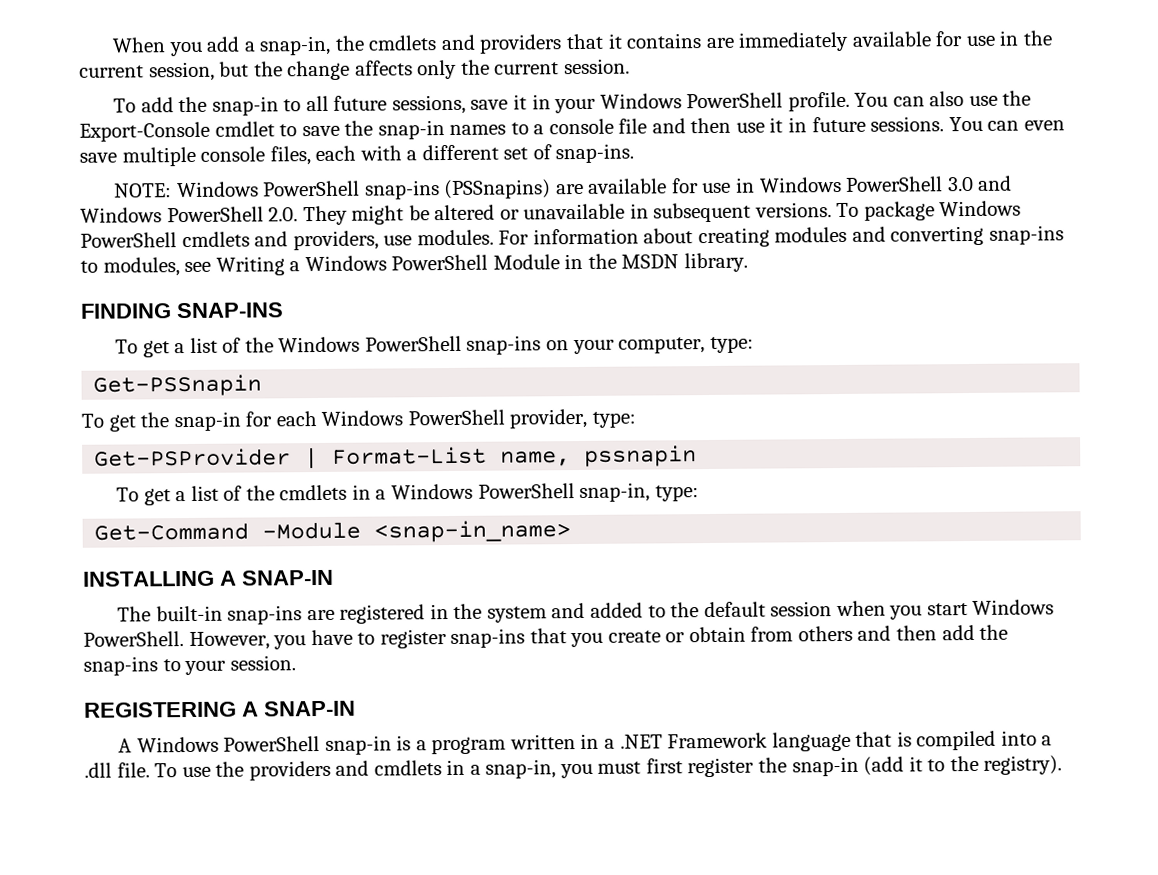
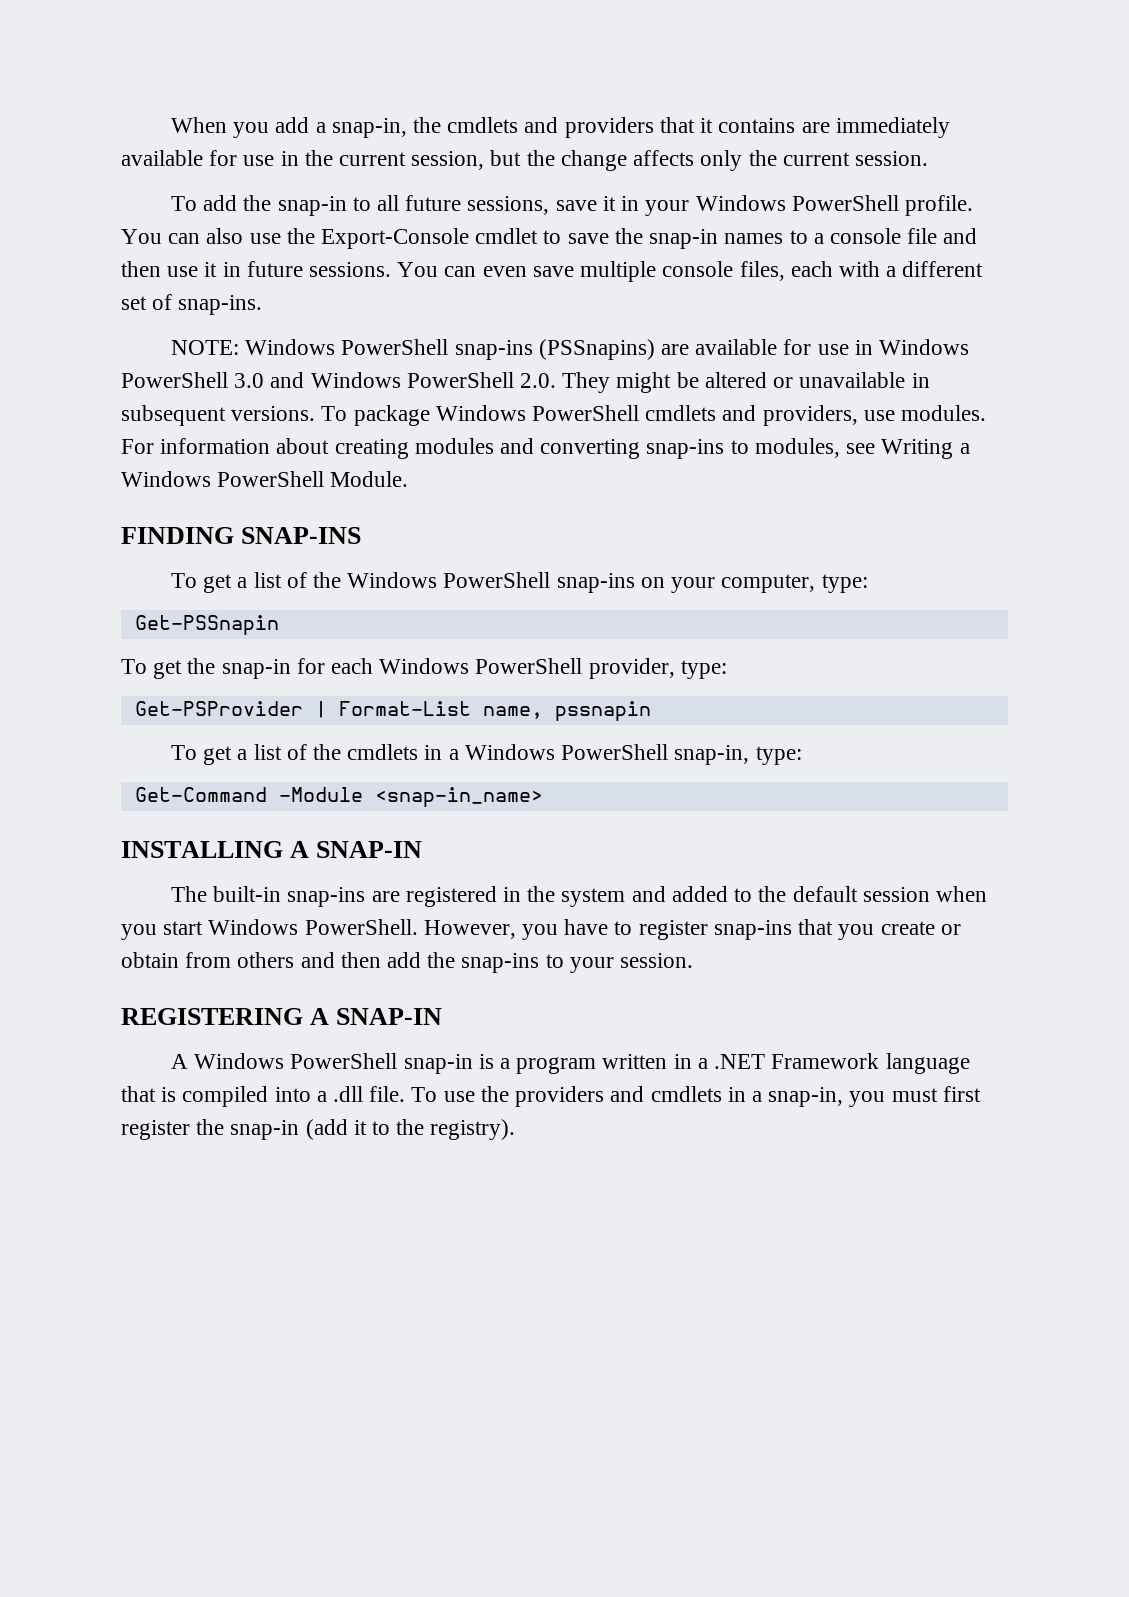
[492,252,748,273] Module in the MSDN library. -> [330,471,409,487] Module.

